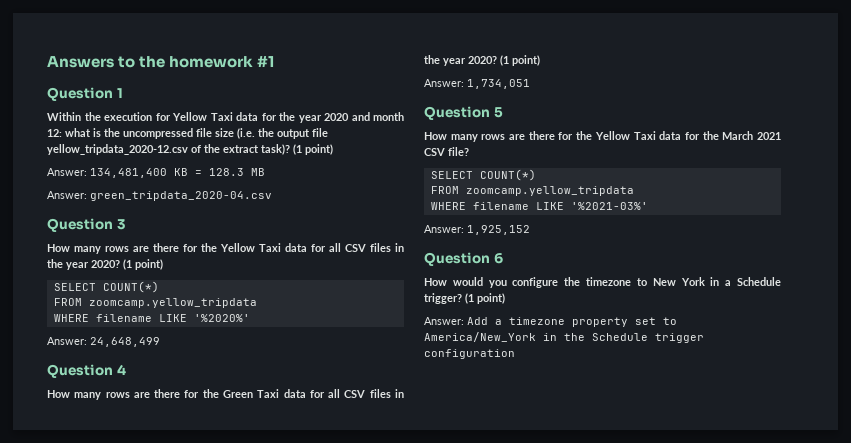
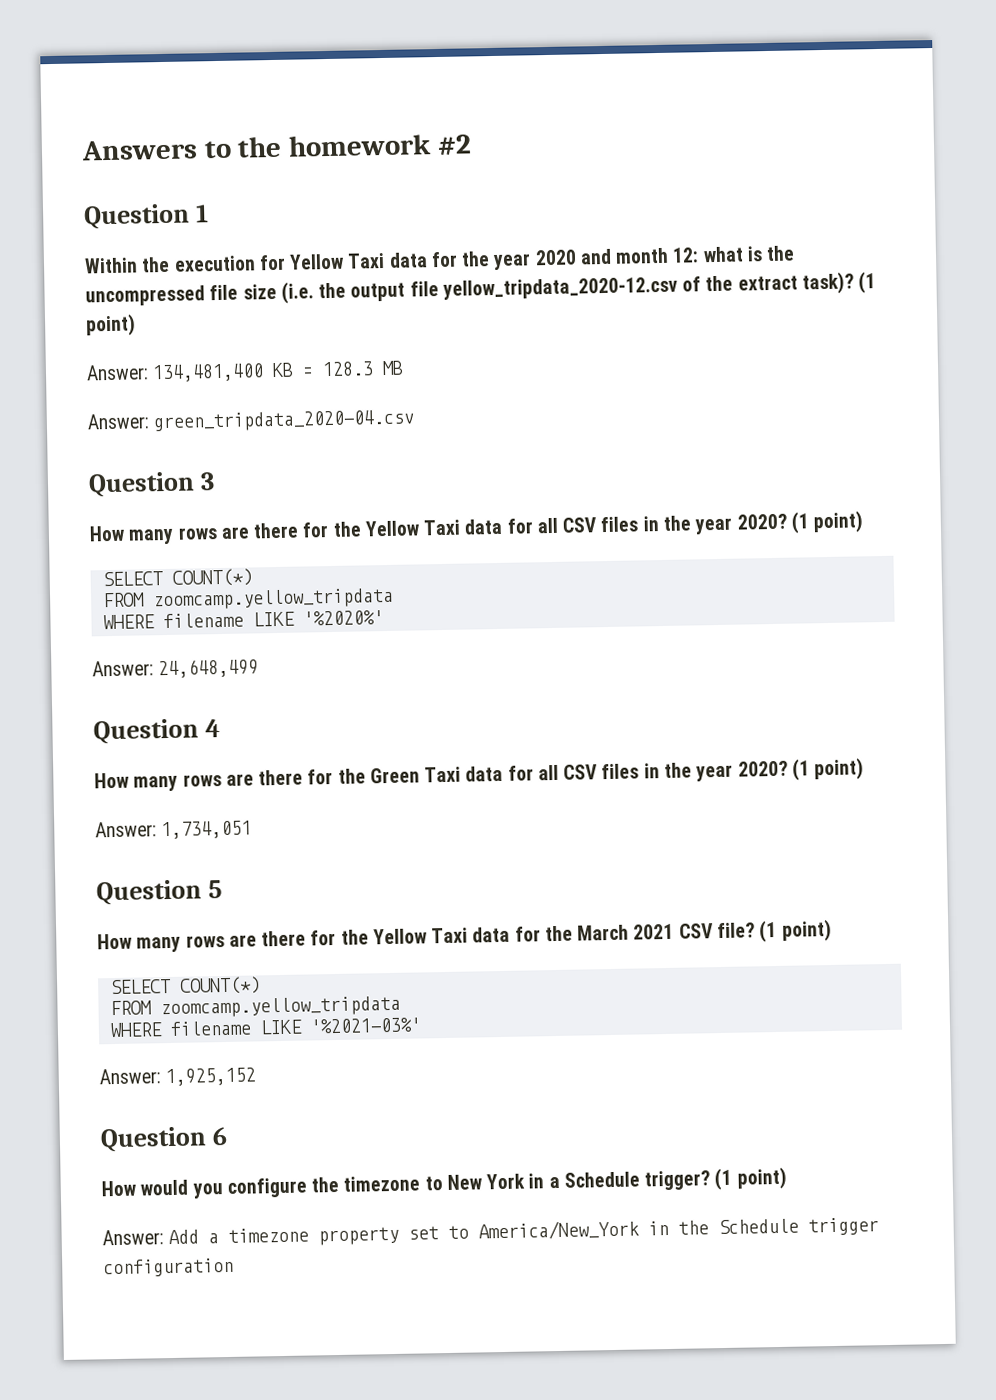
[257,56,275,67] #1 -> [436,134,472,156] #2
(469, 151) none -> [759,918,832,943] (1 point)

